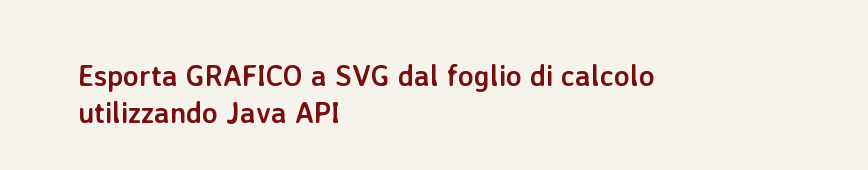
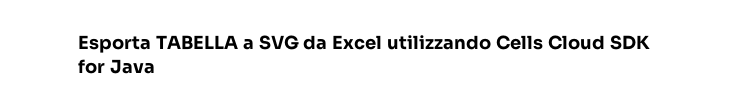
[186,65,303,86] GRAFICO -> [155,35,238,50] TABELLA
[398,64,655,92] [78,101,340,124] dal foglio di calcolo utilizzando Java API -> [303,35,650,50] [78,59,155,74] da Excel utilizzando Cells Cloud SDK for Java

